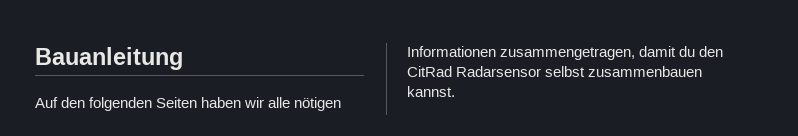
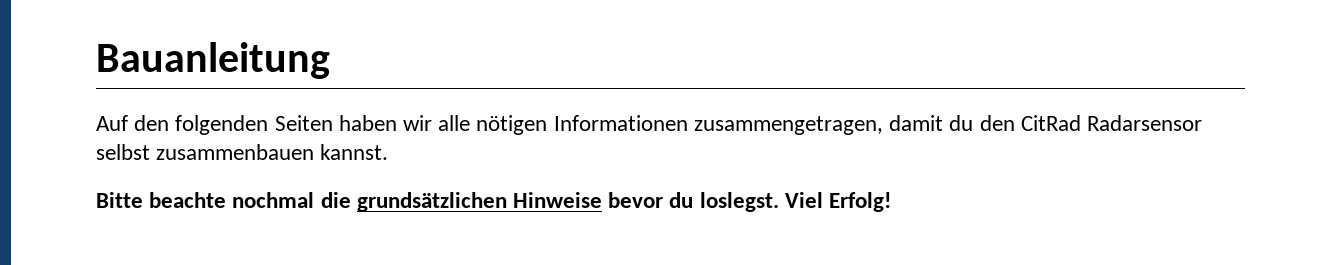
(455, 91) none -> [96,192,892,212] // Bitte beachte nochmal die grundsätzlichen Hinweise bevor du loslegst. Viel Erfolg!

